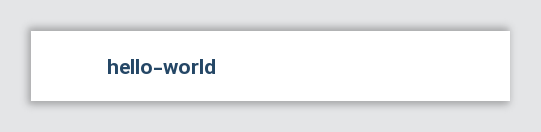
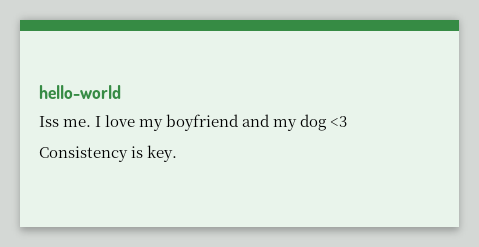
(216, 66) none -> [39,114,348,131] [39,145,178,162] // Iss me. I love my boyfriend and my dog <3 // Consistency is key.

